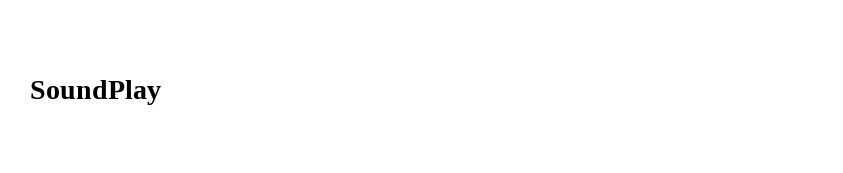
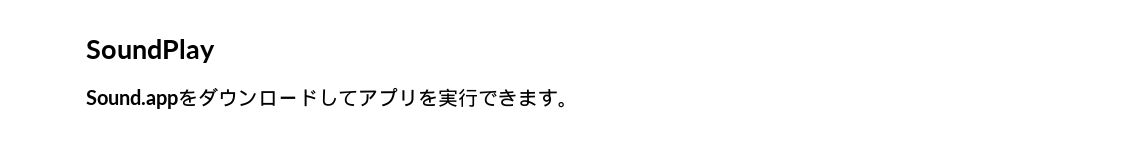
(161, 92) none -> [86,87,578,109] // Sound.appをダウンロードしてアプリを実行できます。

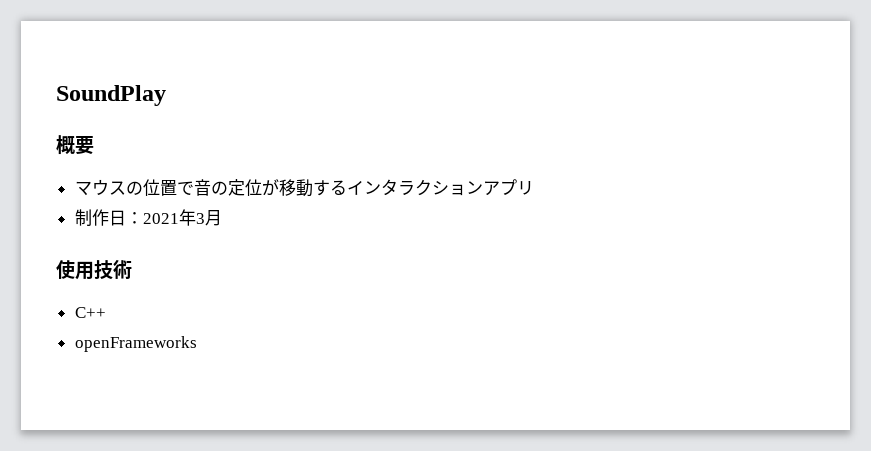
[86,87,578,109] Sound.appをダウンロードしてアプリを実行できます。 -> [56,135,94,155] [74,179,534,197] [74,209,222,226] [56,259,132,280] [74,307,106,318] [74,336,197,352] 概要 // マウスの位置で音の定位が移動するインタラクションアプリ // 制作日：2021年3月 // 使用技術 // C++ // openFrameworks

